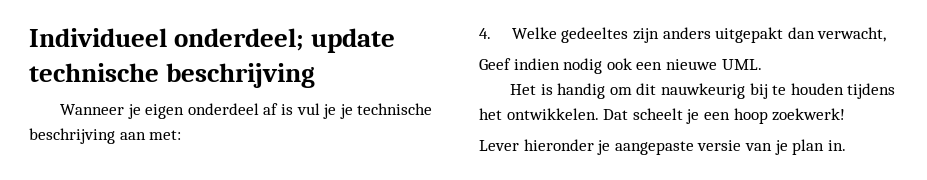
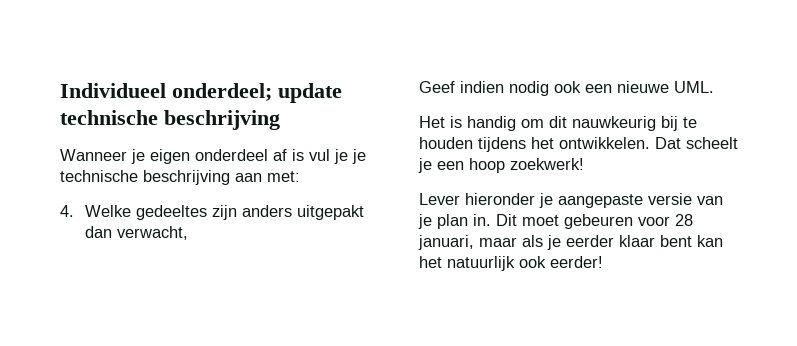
(846, 145) none -> [496,214,693,229] [418,235,723,250] [419,256,603,271] Dit moet gebeuren voor 28 januari, maar als je eerder klaar bent kan het natuurlijk ook eerder!

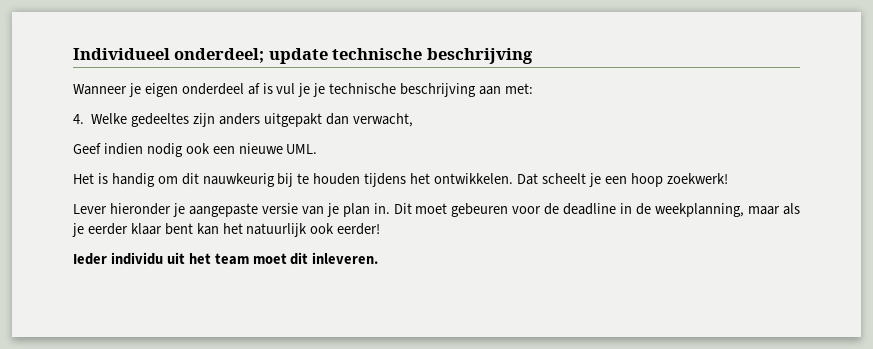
[675,214,693,226] [418,235,474,250] 28 januari, -> [544,203,745,217] de deadline in de weekplanning,
(603, 262) none -> [73,252,379,265] // Ieder individu uit het team moet dit inleveren.

